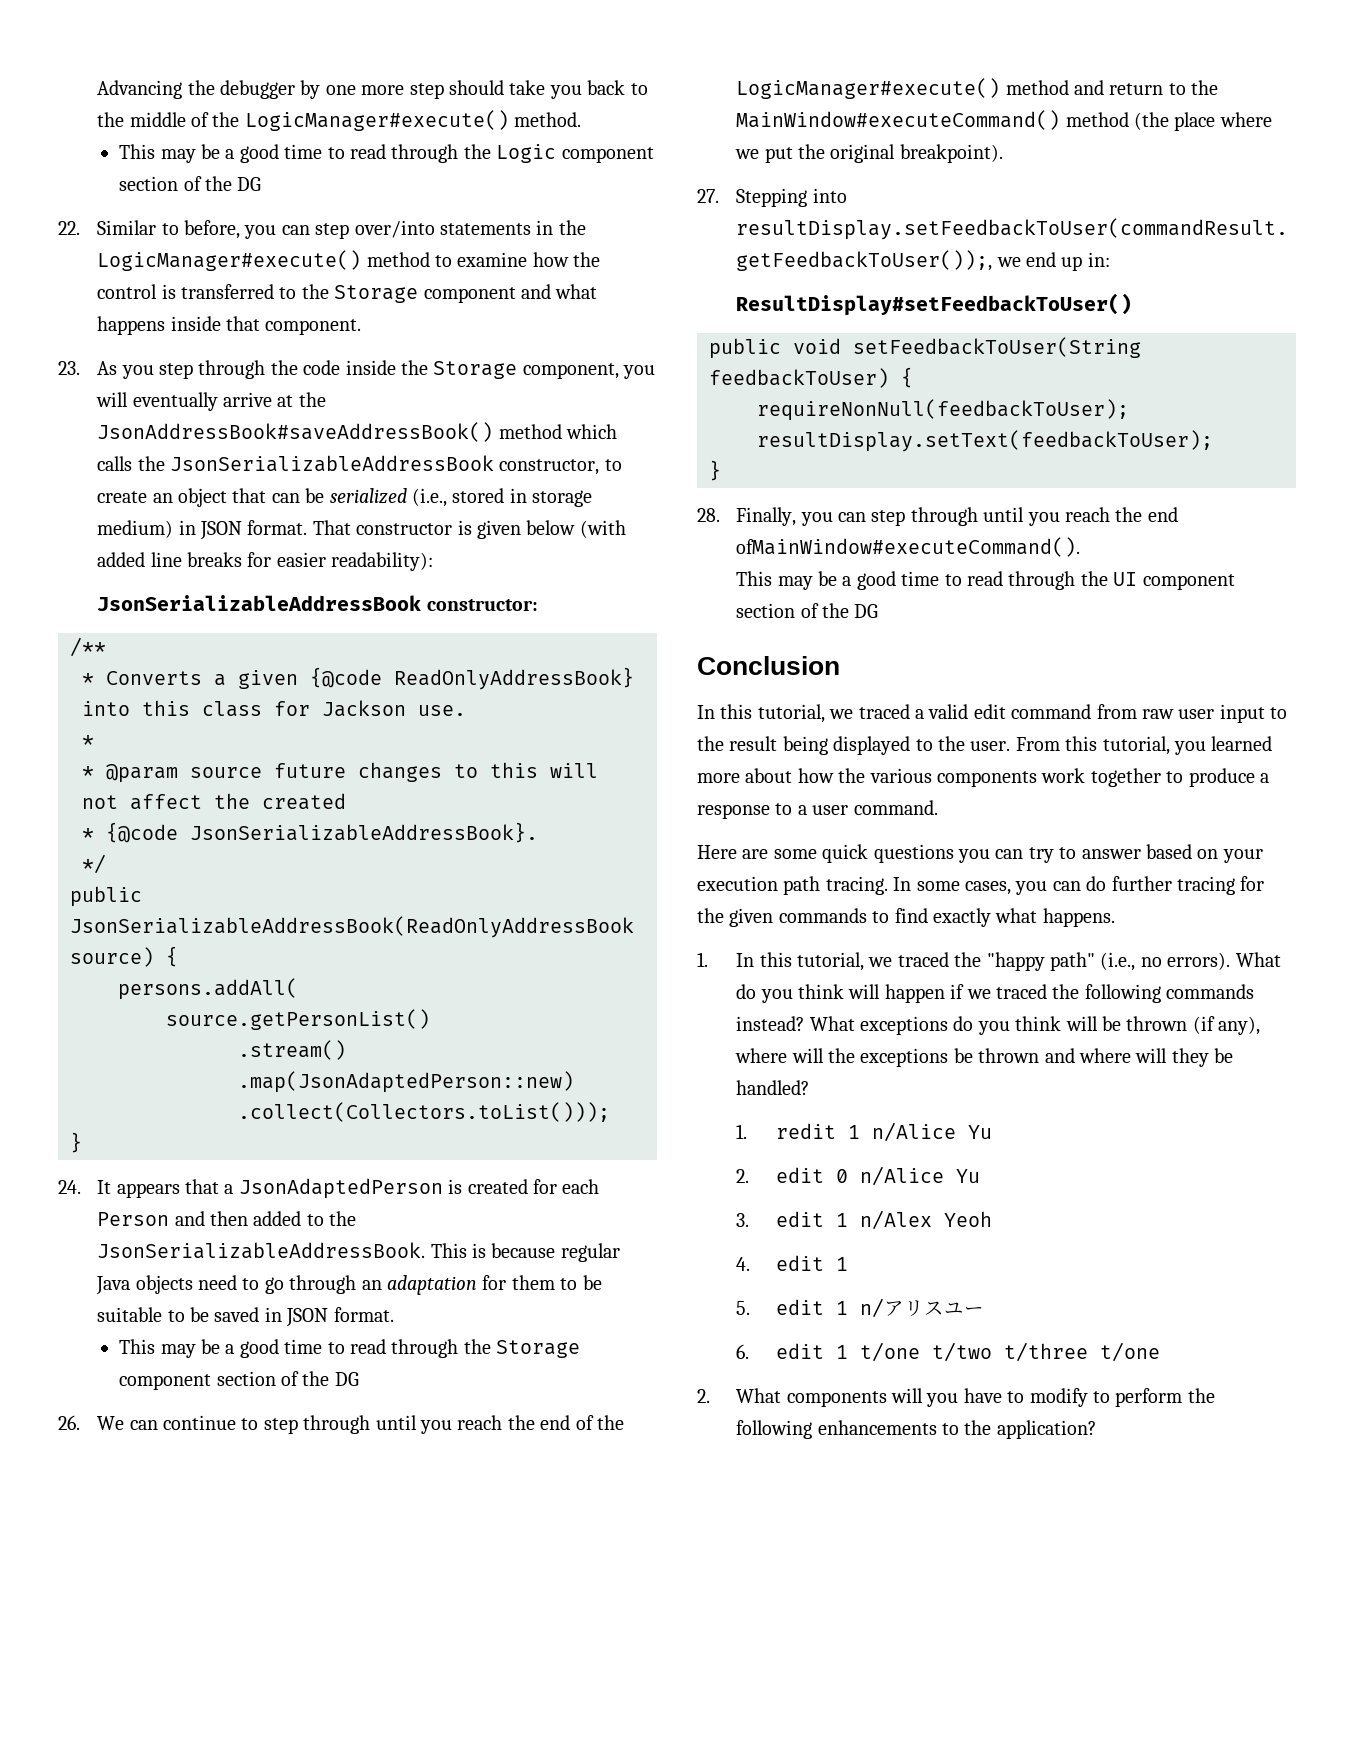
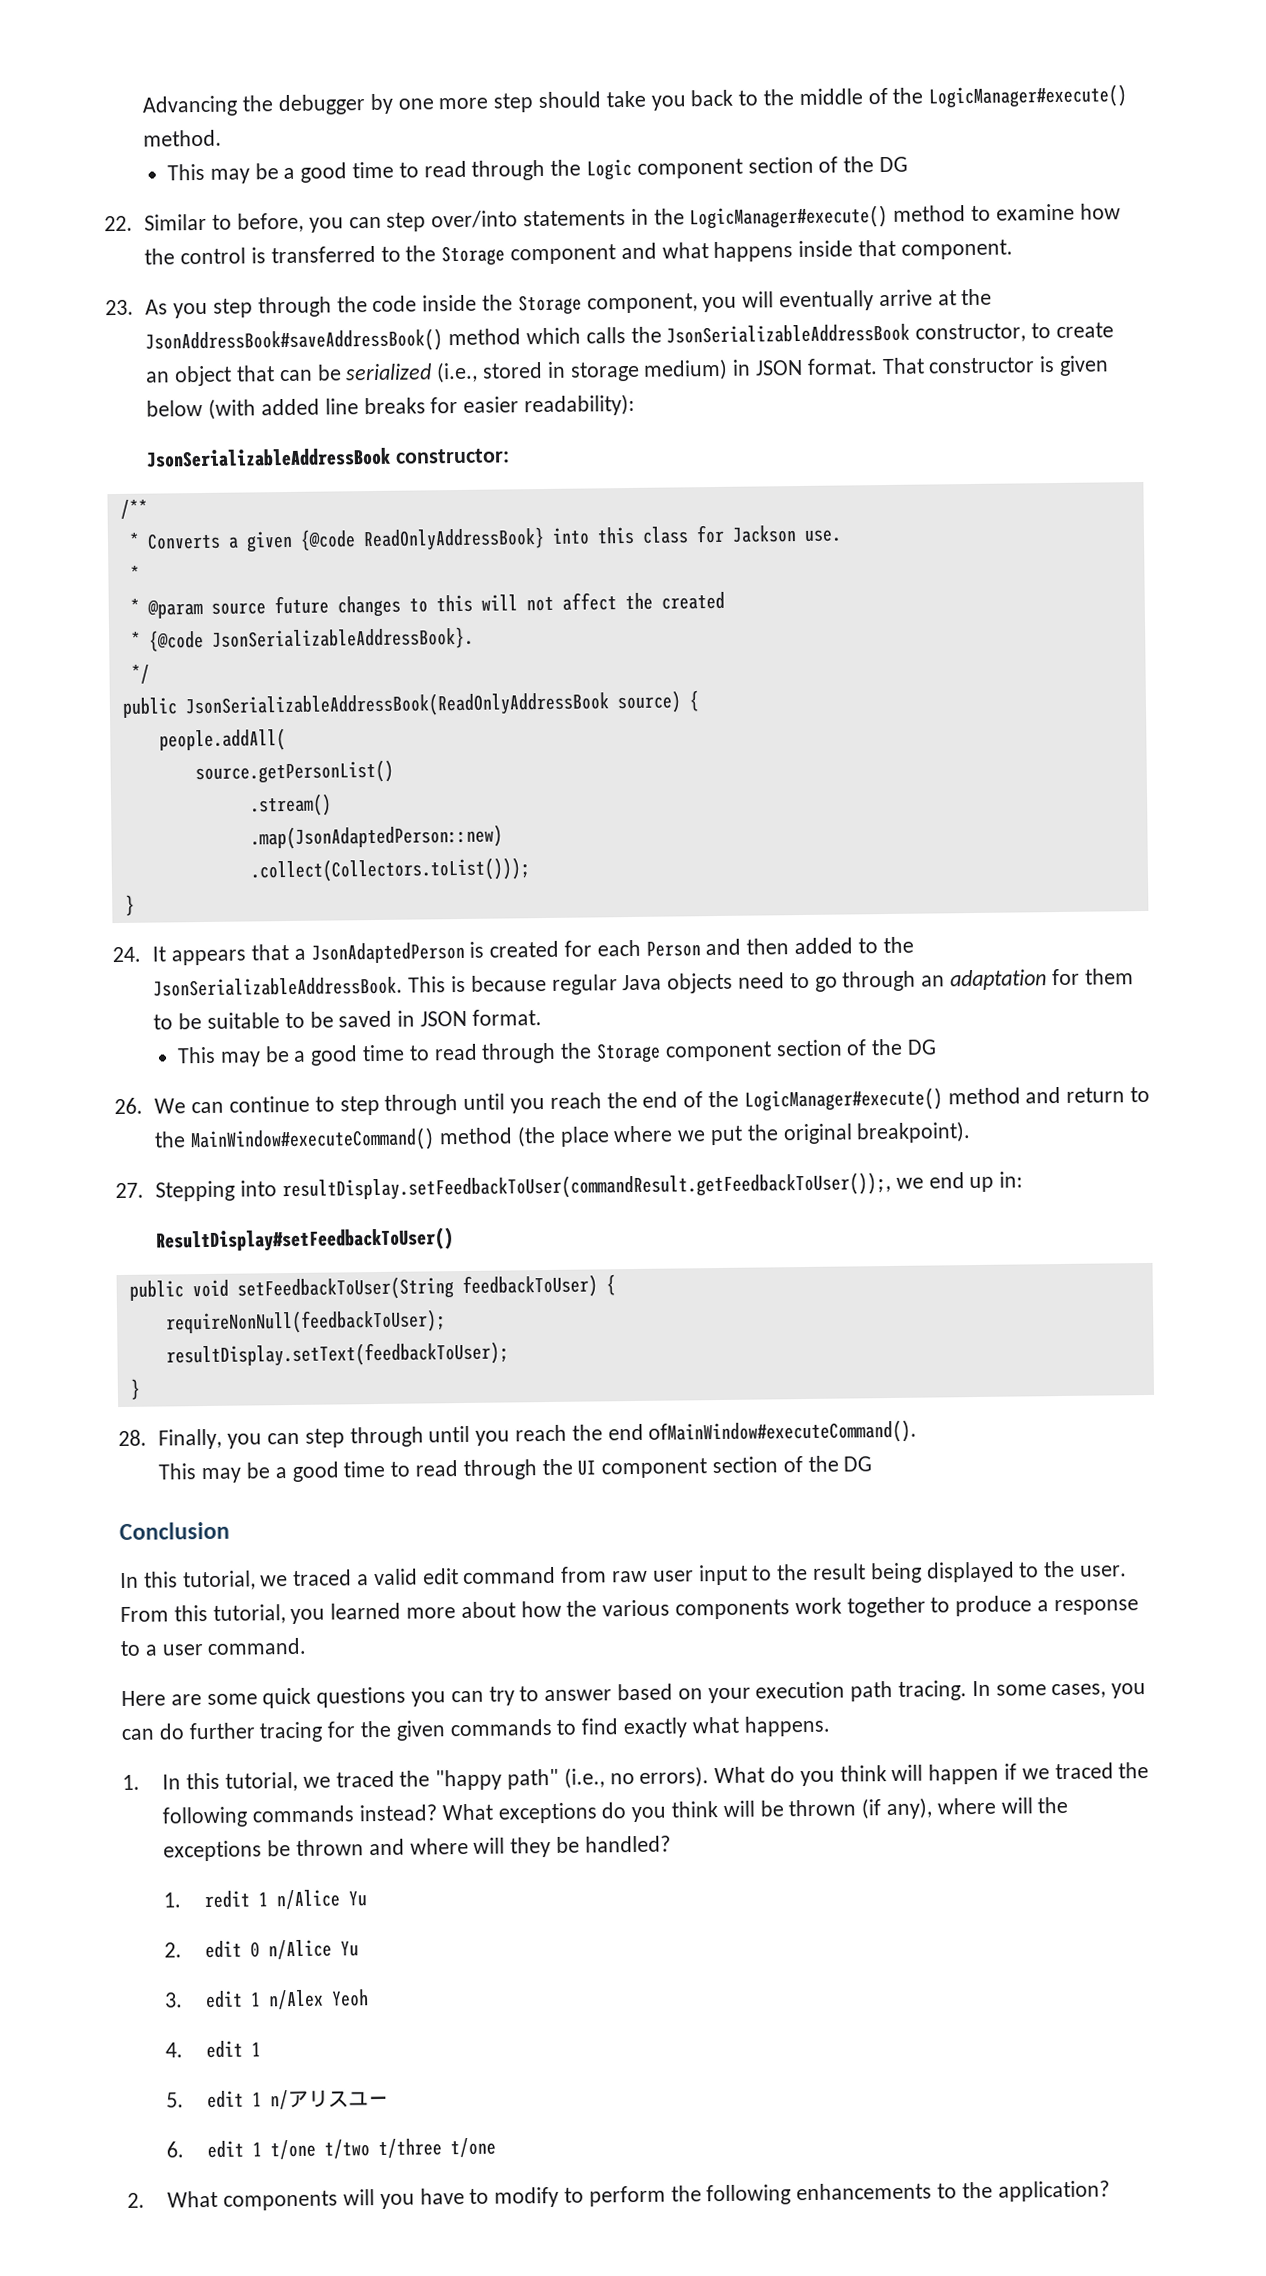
[118,978,298,1000] persons.addAll( -> [158,728,286,752] people.addAll(

